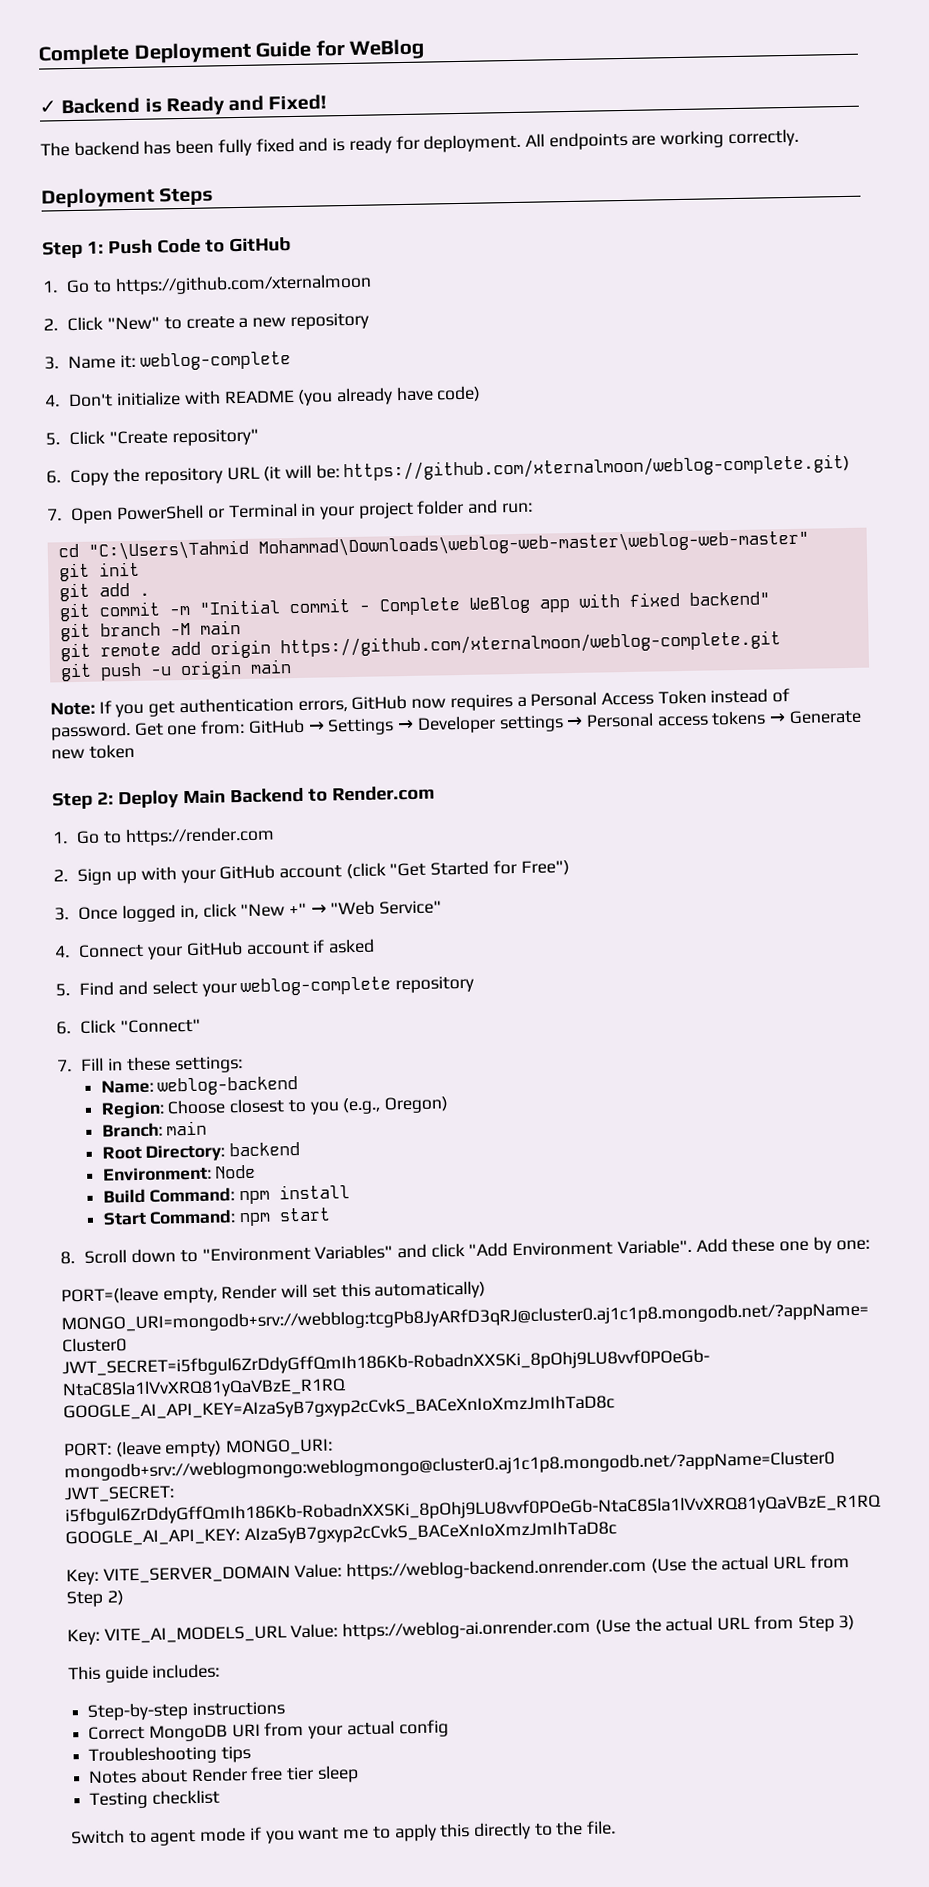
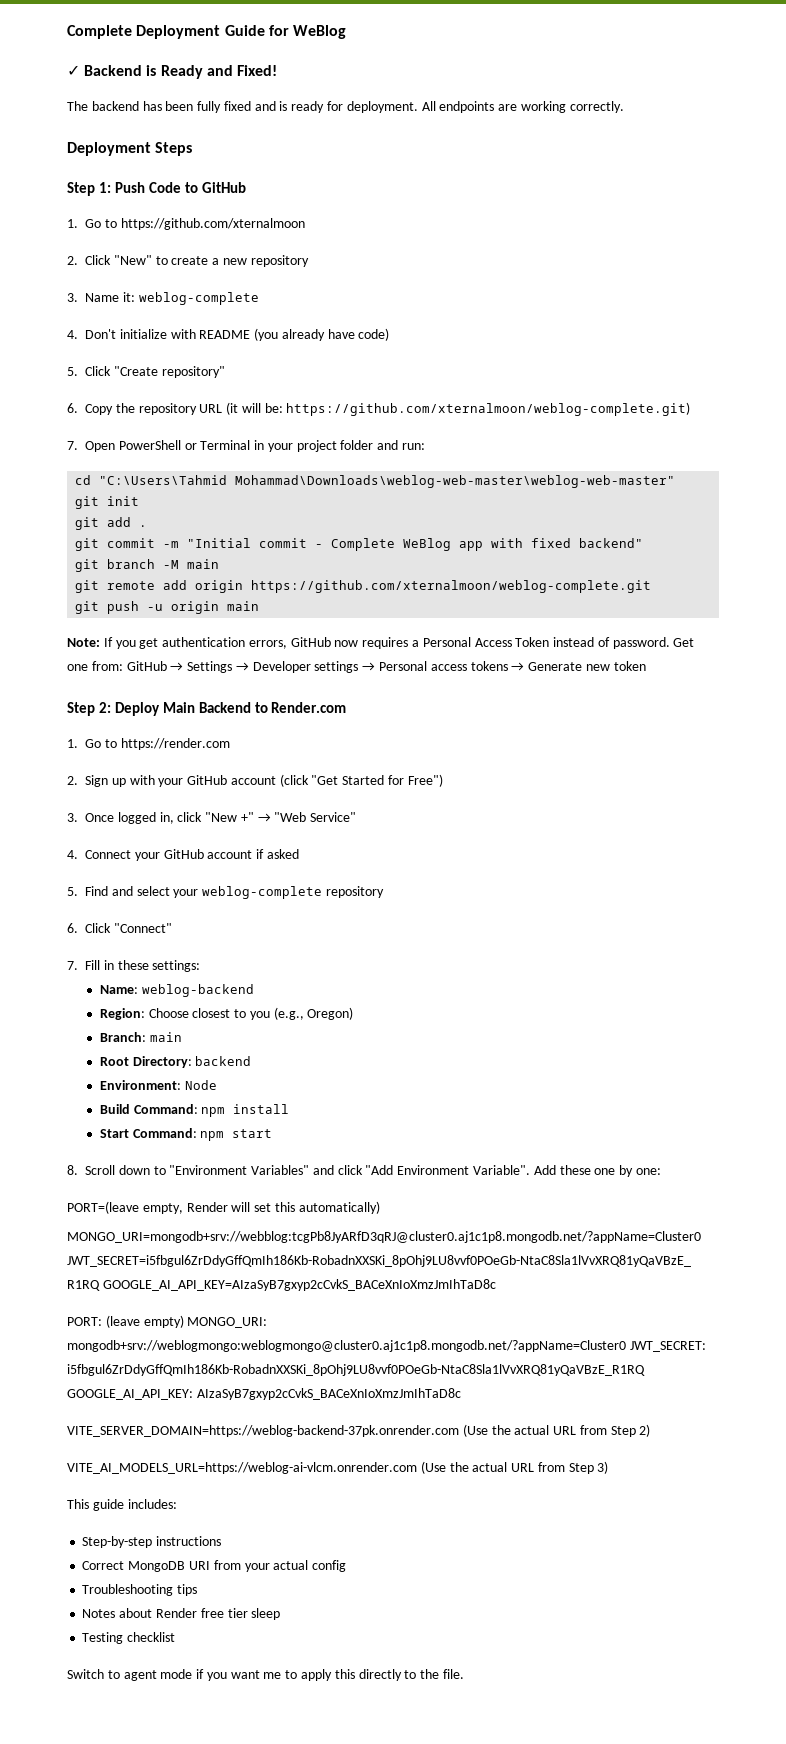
[66,1557,648,1586] Key: VITE_SERVER_DOMAIN Value: https://weblog-backend.onrender.com -> [67,1425,459,1437] VITE_SERVER_DOMAIN=https://weblog-backend-37pk.onrender.com
[67,1618,592,1646] Key: VITE_AI_MODELS_URL Value: https://weblog-ai.onrender.com -> [67,1462,417,1474] VITE_AI_MODELS_URL=https://weblog-ai-vlcm.onrender.com

